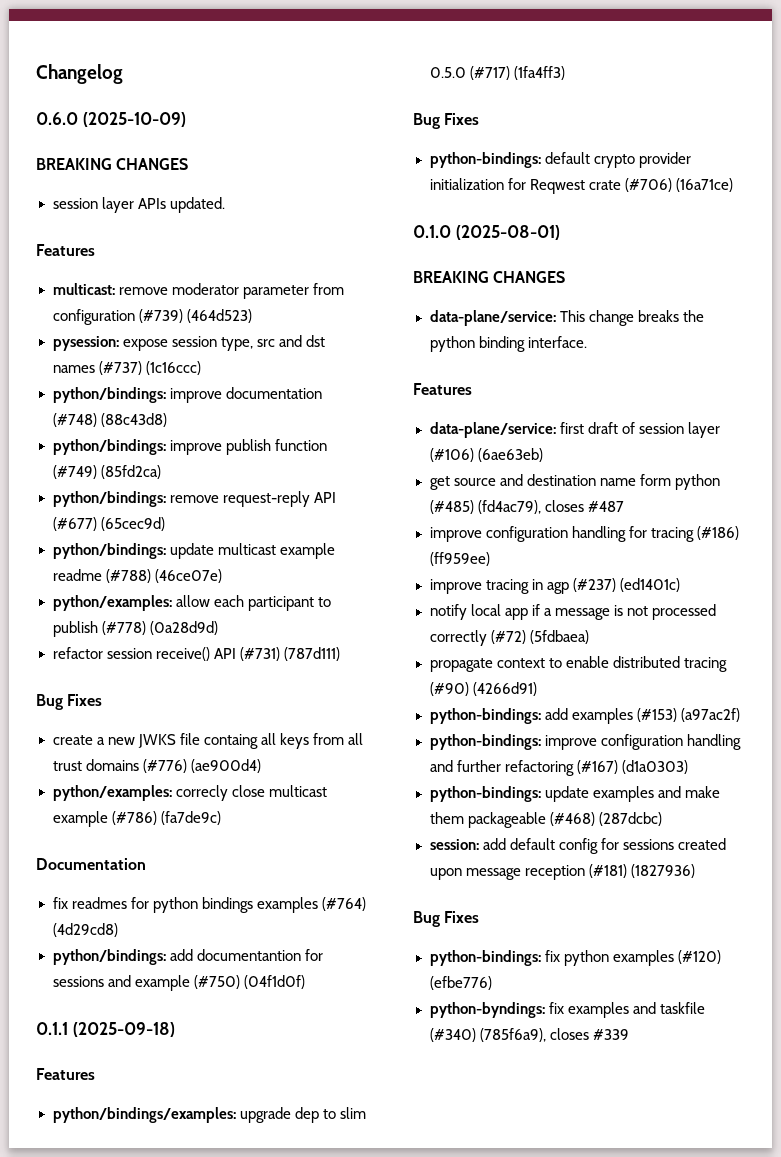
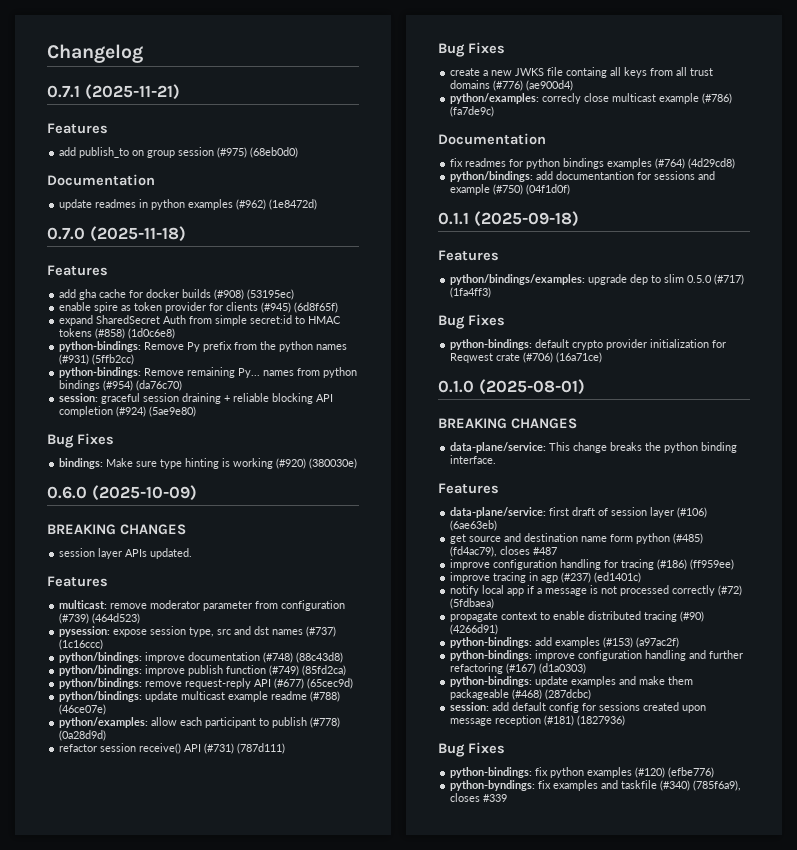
(123, 74) none -> [47,84,180,100] [47,123,108,134] [59,147,299,158] [47,174,155,186] [59,199,318,210] [47,226,186,242] [47,265,108,276] [59,289,295,300] [59,302,339,313] [59,315,342,326] [59,328,176,339] [59,341,348,352] [59,354,135,365] [59,367,358,378] [59,380,183,391] [59,393,334,404] [59,406,197,417] [47,433,114,448] [59,458,358,469] // 0.7.1 (2025-11-21) // Features // add publish_to on group session (#975) (68eb0d0) // Documentation // update readmes in python examples (#962) (1e8472d) // 0.7.0 (2025-11-18) // Features // add gha cache for docker builds (#908) (53195ec) // enable spire as token provider for clients (#945) (6d8f65f) // expand SharedSecret Auth from simple secret:id to HMAC tokens (#858) (1d0c6e8) // python-bindings: Remove Py prefix from the python names (#931) (5ffb2cc) // python-bindings: Remove remaining Py... names from python bindings (#954) (da76c70) // session: graceful session draining + reliable blocking API completion (#924) (5ae9e80) // Bug Fixes // bindings: Make sure type hinting is working (#920) (380030e)

